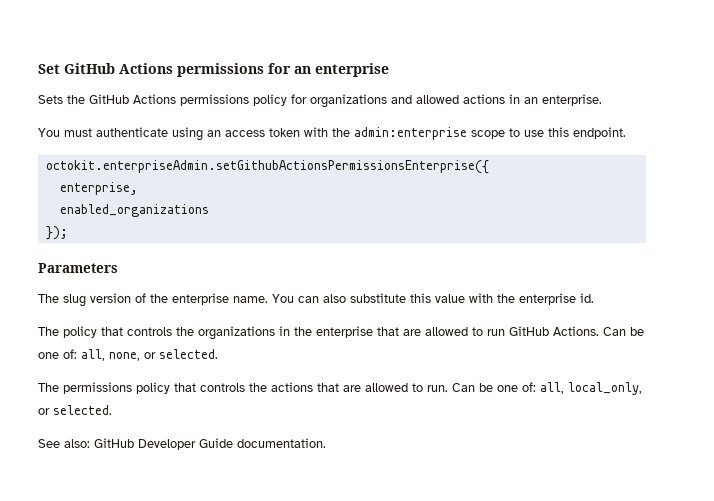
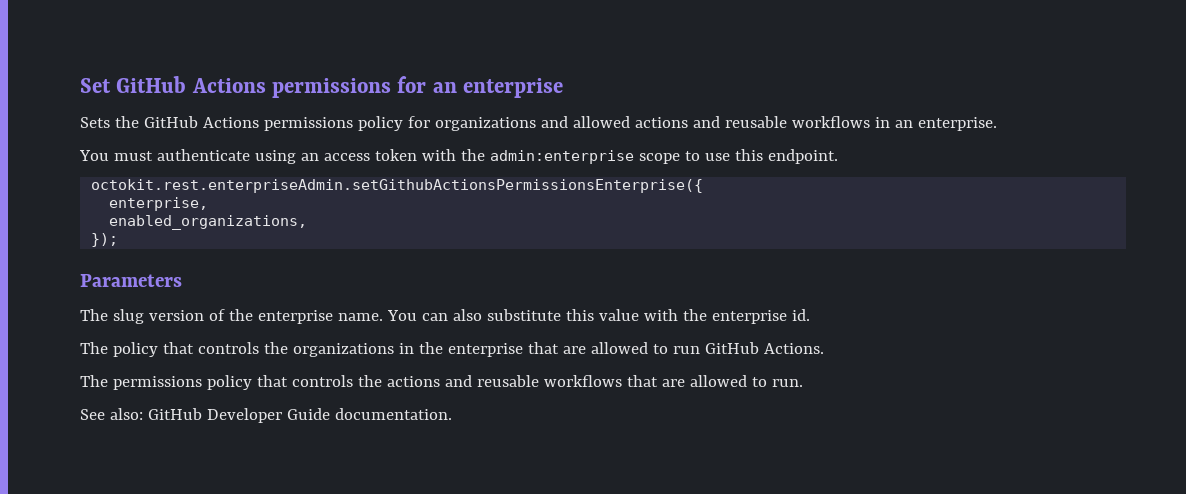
(505, 99) none -> [692,116,870,128] and reusable workflows
[45,160,489,174] octokit.enterpriseAdmin.setGithubActionsPermissionsEnterprise({ -> [91,179,704,193] octokit.rest.enterpriseAdmin.setGithubActionsPermissionsEnterprise({
[59,204,209,217] enabled_organizations -> [109,215,308,230] enabled_organizations,
[603,327,644,336] [38,349,218,361] Can be one of: all, none, or selected. -> (824, 348) none
(313, 387) none -> [444,375,622,387] and reusable workflows
[452,382,642,395] [38,405,112,415] Can be one of: all, local_only, or selected. -> (803, 383) none

